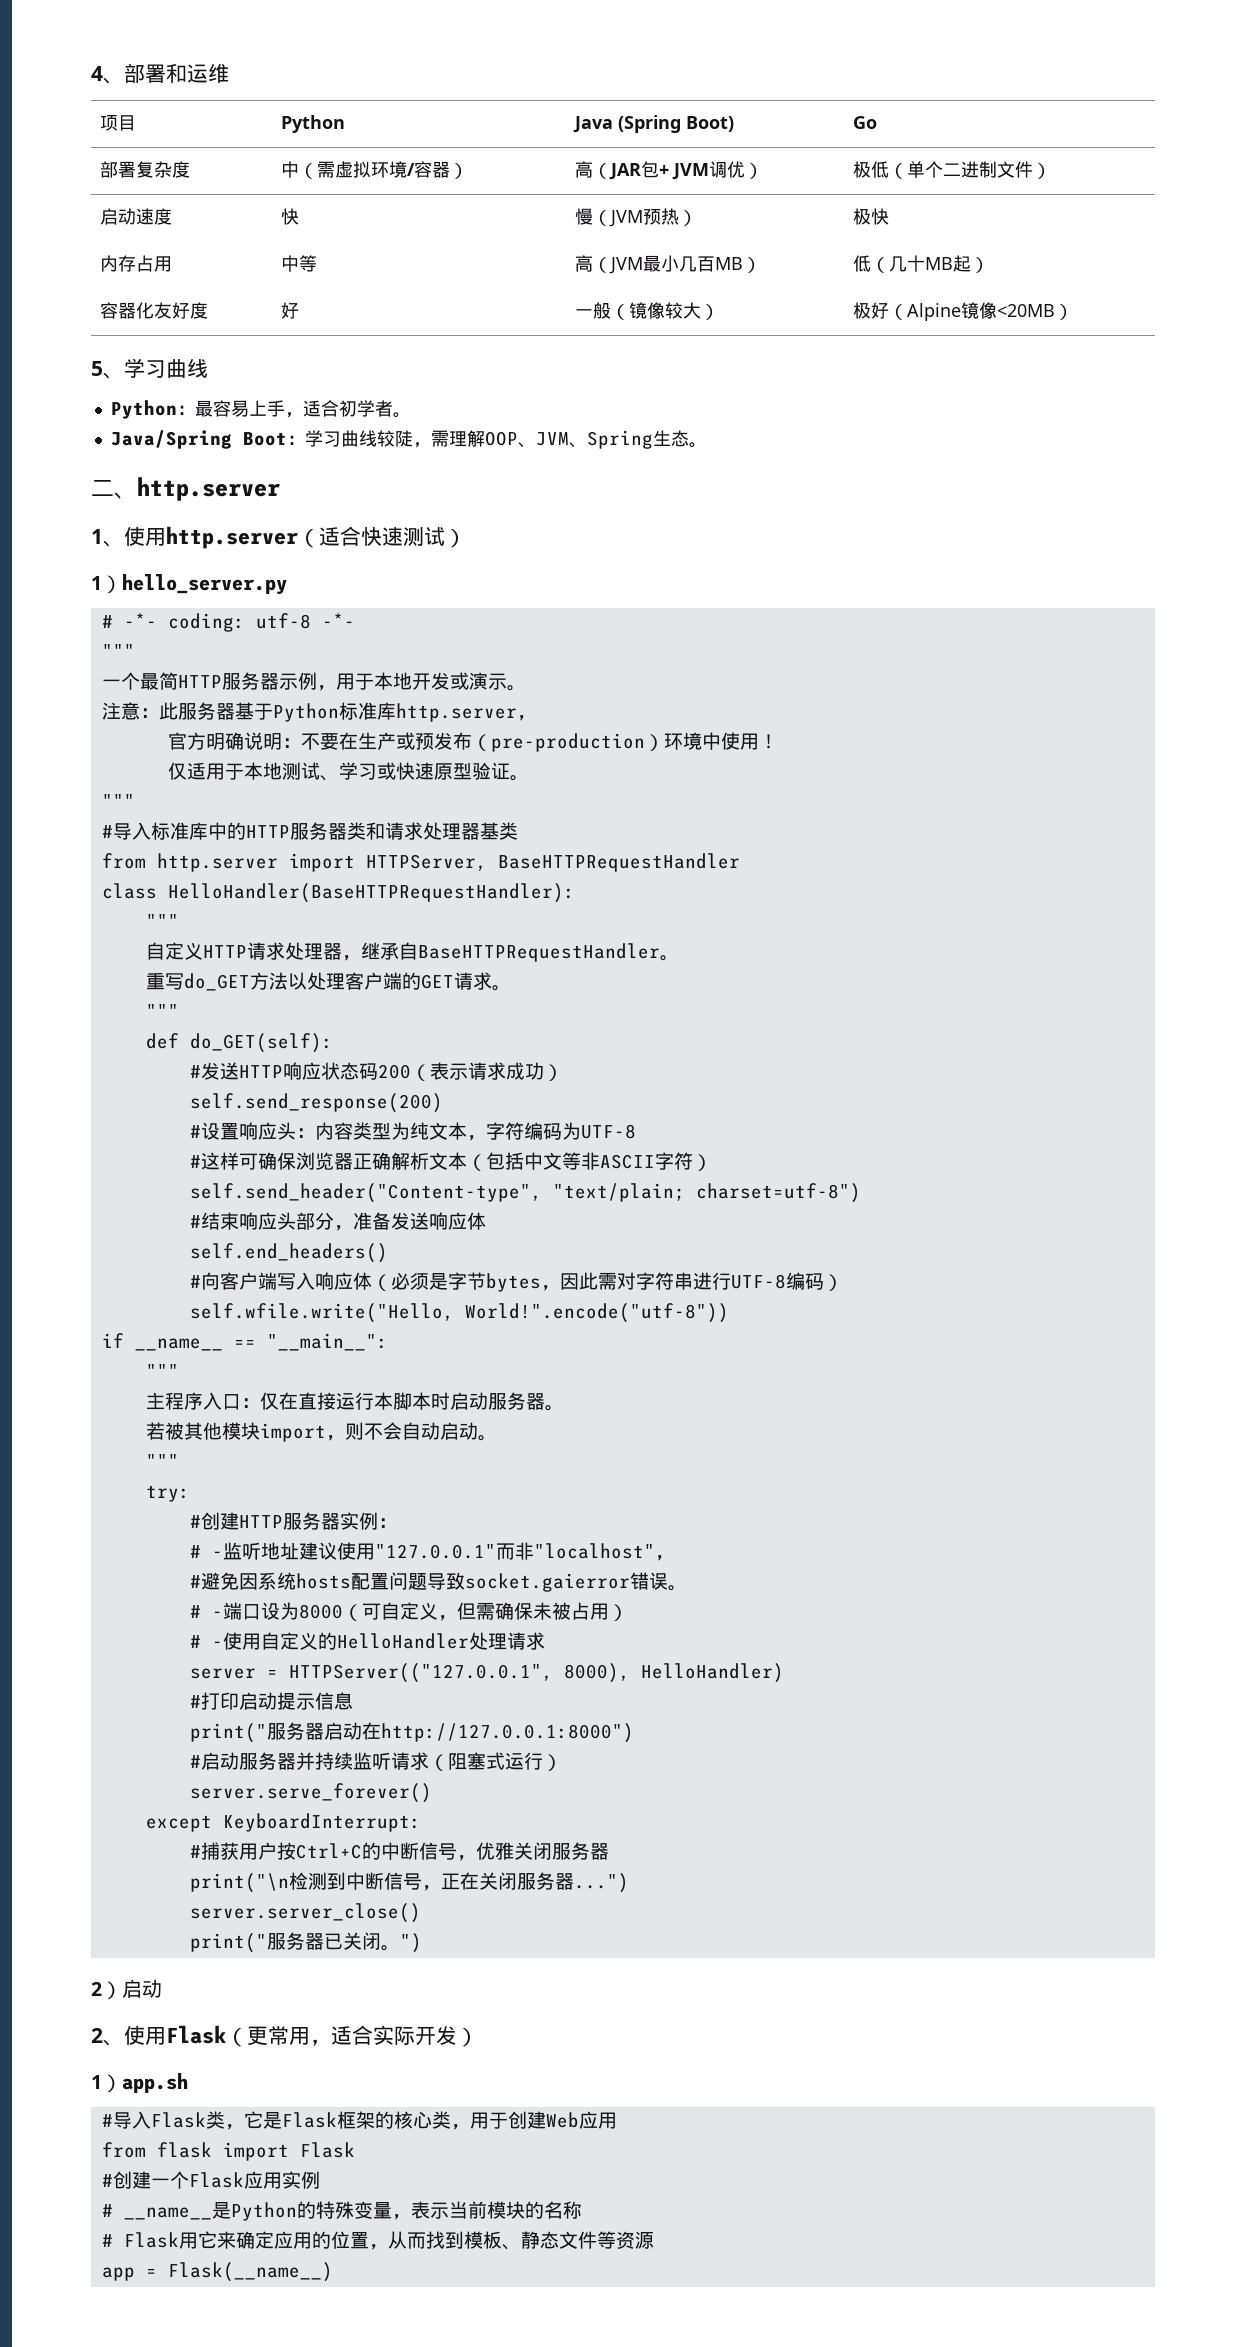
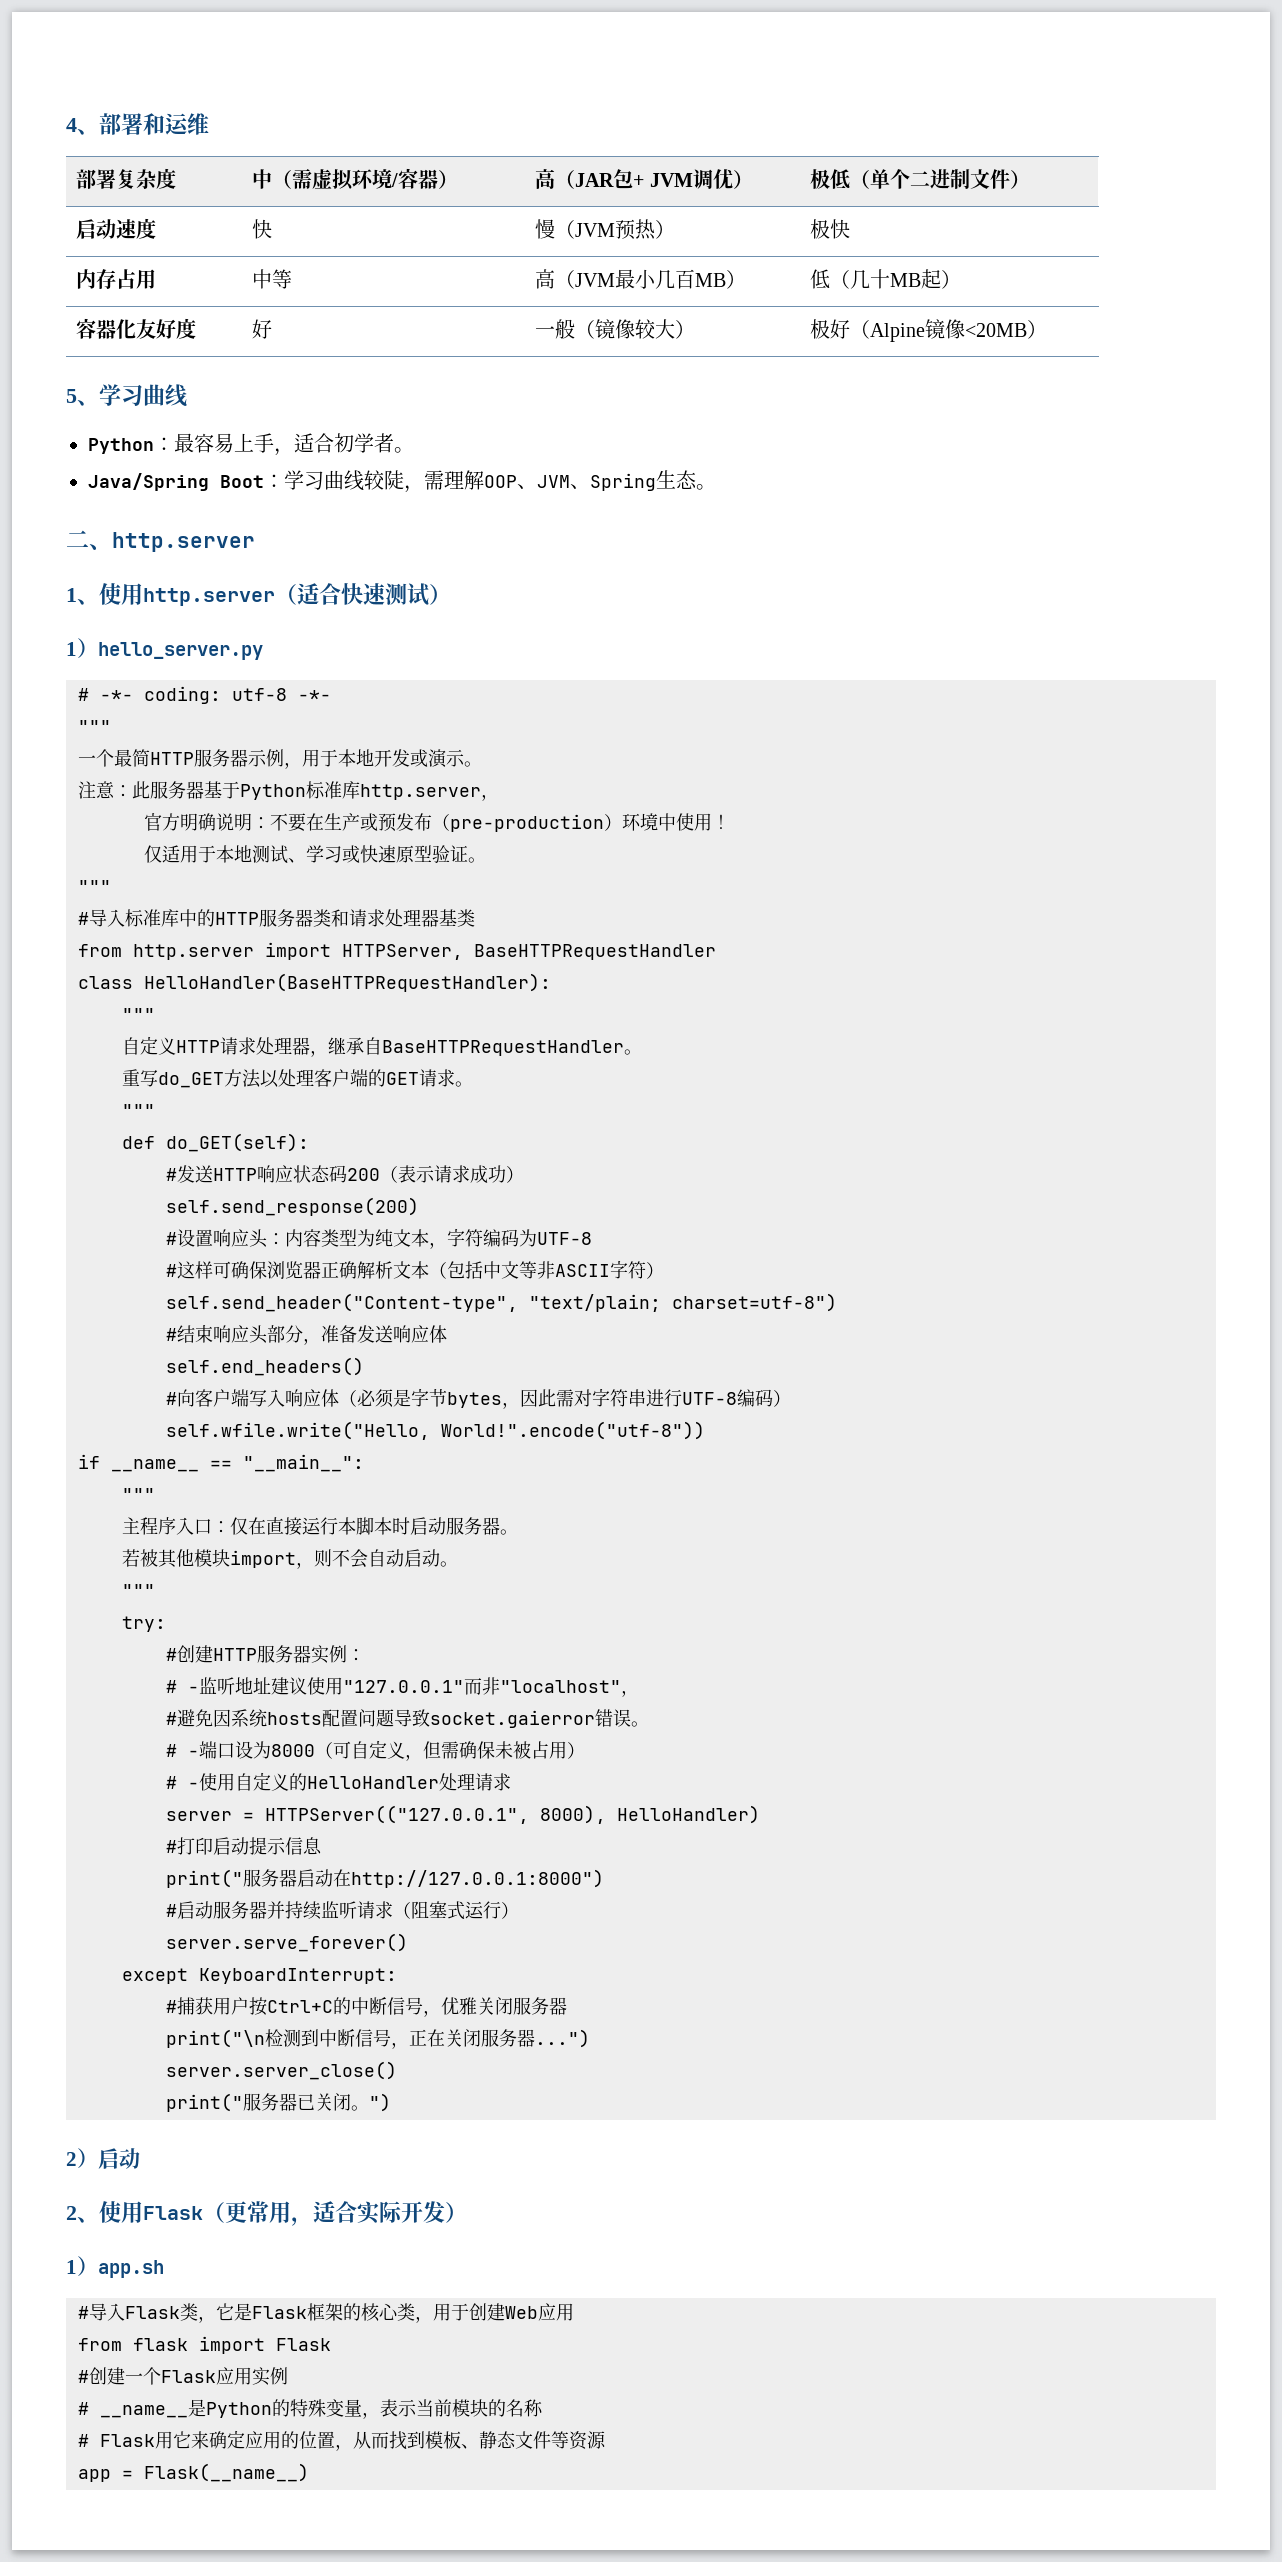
[99,115,136,131] [280,115,345,133] [572,115,734,133] [852,116,877,129] // 项目 | Python | Java (Spring Boot) | Go -> (209, 124) none

